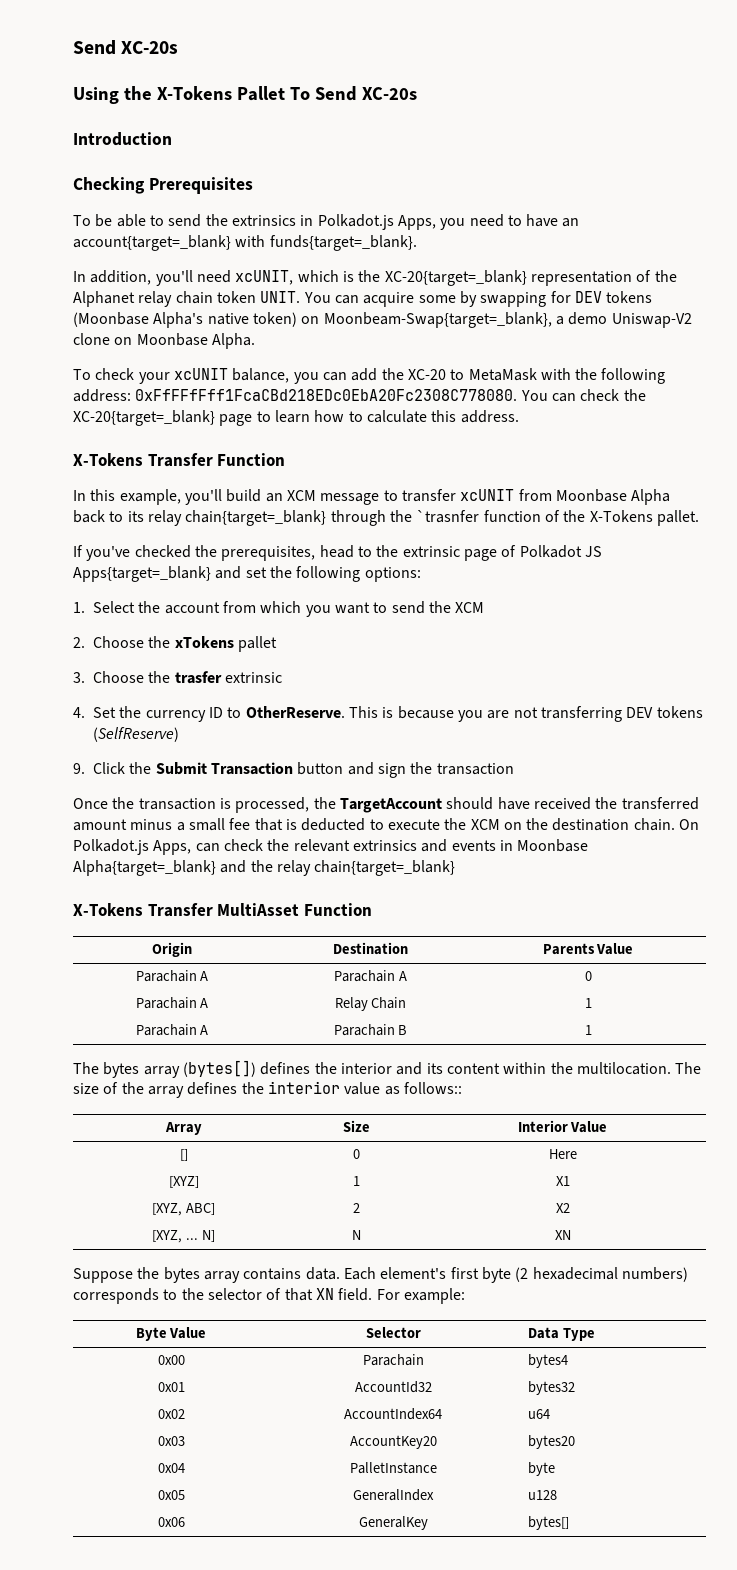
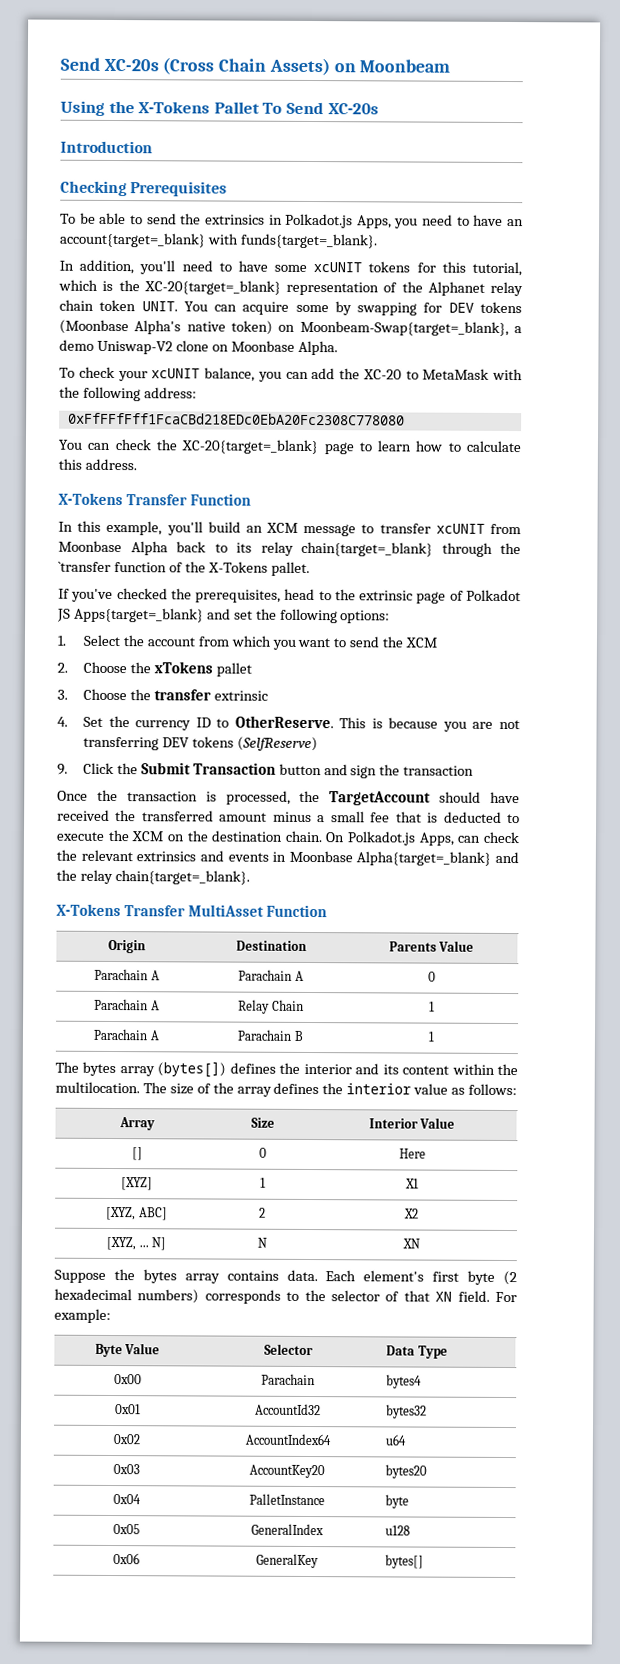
[73,40,179,55] Send XC-20s -> [60,57,451,76] Send XC-20s (Cross Chain Assets) on Moonbeam
[235,270,294,285] xcUNIT, -> [218,260,522,277] to have some xcUNIT tokens for this tutorial,
[135,389,518,401] 0xFfFFfFff1FcaCBd218EDc0EbA20Fc2308C778080. -> [67,412,405,426] // 0xFfFFfFff1FcaCBd218EDc0EbA20Fc2308C778080 //
[416,510,480,523] `trasnfer -> [58,561,111,572] `transfer
[174,671,222,684] trasfer -> [153,689,211,701] transfer
[314,860,456,876] chain{target=_blank} -> [114,870,250,885] chain{target=_blank}.
[403,1082,462,1094] follows:: -> [468,1083,518,1096] follows:

